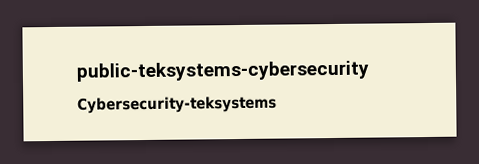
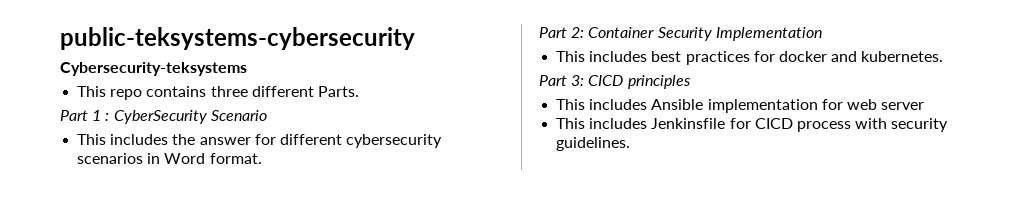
(277, 104) none -> [77,86,359,100] [60,110,267,124] [77,134,443,148] [77,153,262,164] [539,27,822,41] [556,51,944,65] [539,75,691,89] [556,99,925,113] [556,118,949,132] [556,137,631,151] // This repo contains three different Parts. // Part 1 : CyberSecurity Scenario // This includes the answer for different cybersecurity scenarios in Word format. // Part 2: Container Security Implementation // This includes best practices for docker and kubernetes. // Part 3: CICD principles // This includes Ansible implementation for web server // This includes Jenkinsfile for CICD process with security guidelines.

